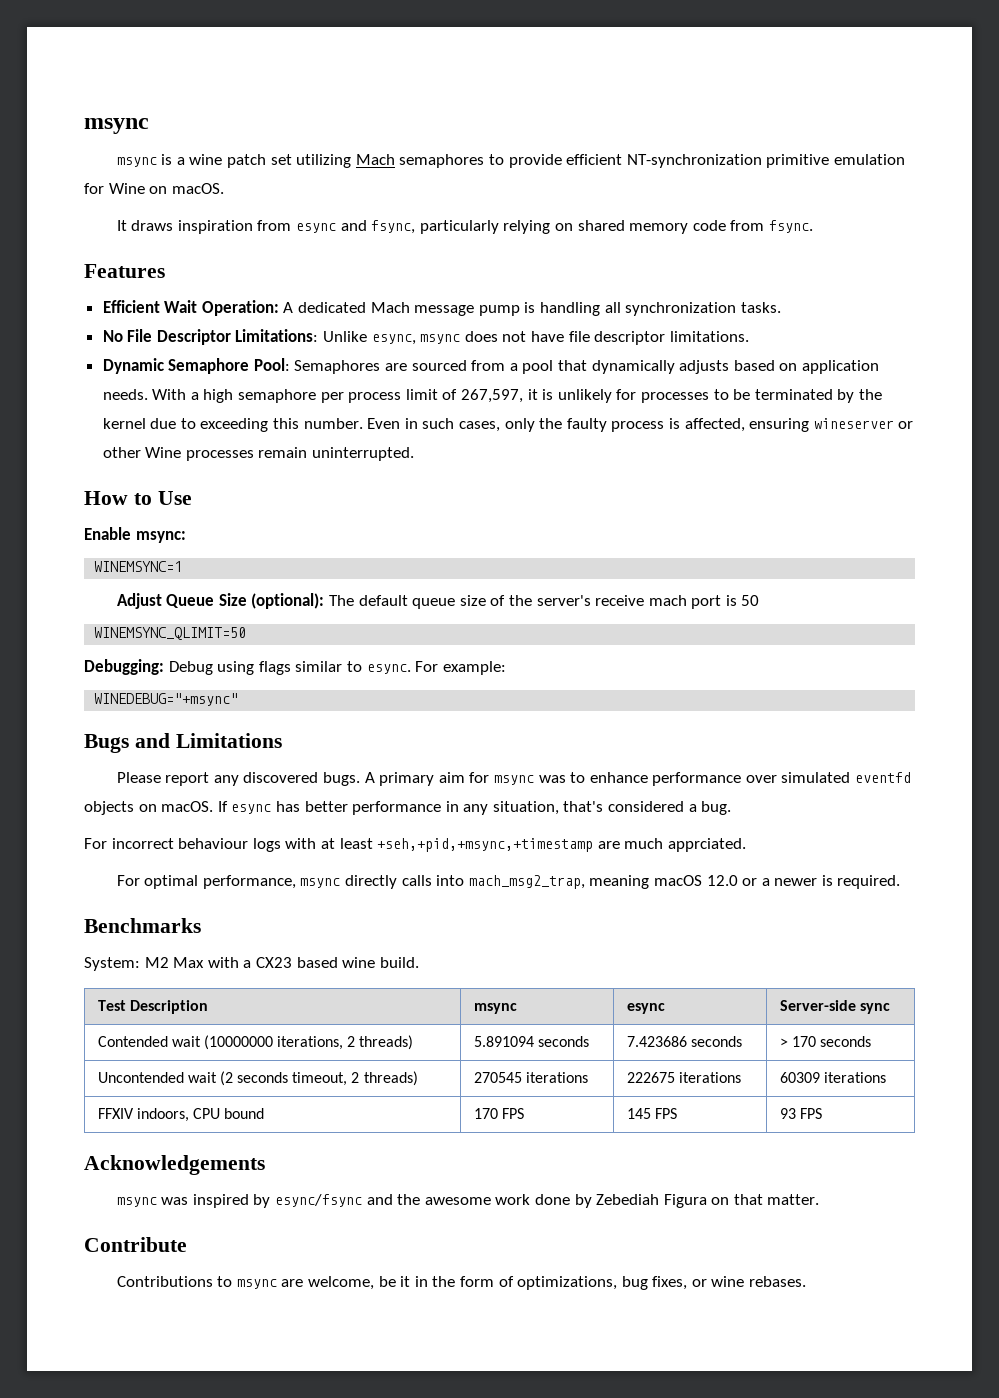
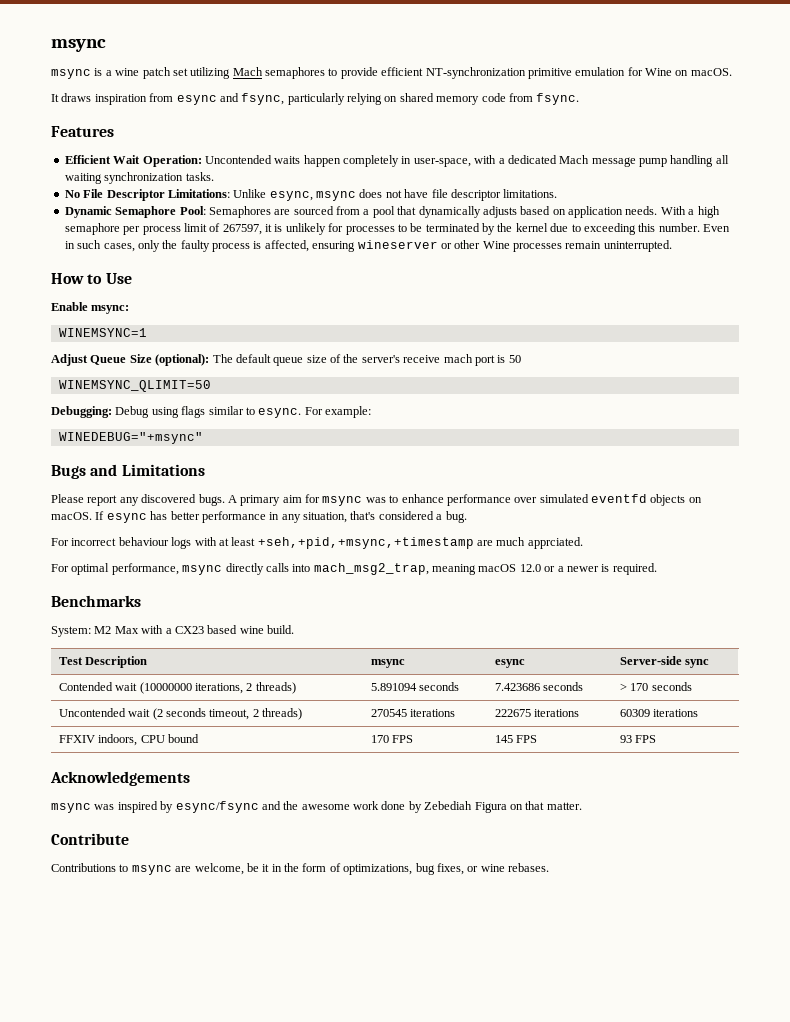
[283,302,294,313] A -> [204,155,505,167] Uncontended waits happen completely in user-space, with a
[524,302,536,313] is -> (667, 162) none
(621, 307) none -> [64,173,102,184] waiting
[461,389,524,403] 267,597, -> [222,224,262,235] 267597,

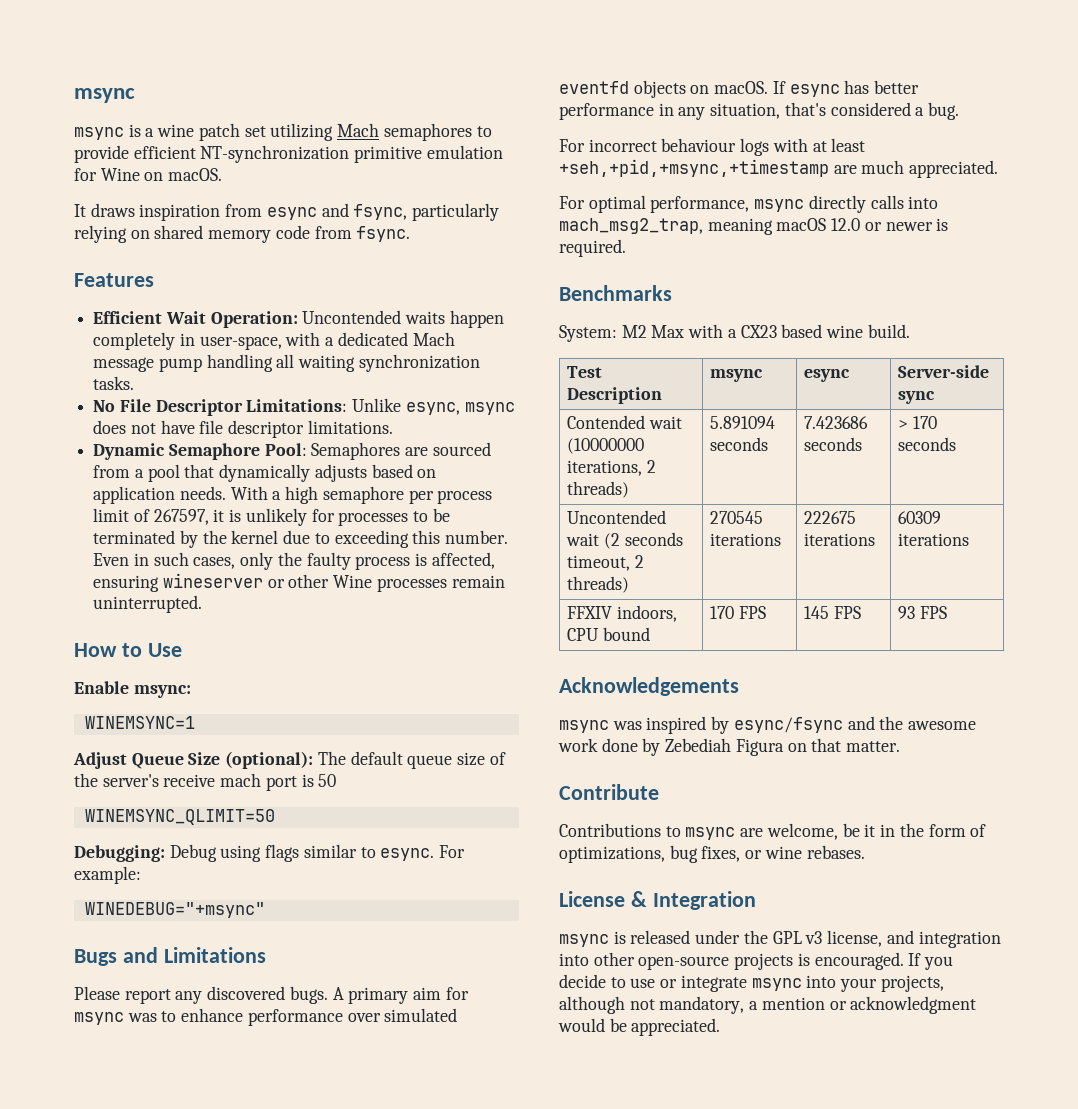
[527,537,583,549] apprciated. -> [909,160,999,178] appreciated.
[557,566,564,572] a -> (882, 226) none
(549, 867) none -> [559,891,756,910] [559,930,1001,948] [559,952,954,970] [559,974,944,992] [559,996,977,1014] [558,1018,721,1036] // License & Integration // msync is released under the GPL v3 license, and integration into other open-source projects is encouraged. If you decide to use or integrate msync into your projects, although not mandatory, a mention or acknowledgment would be appreciated.

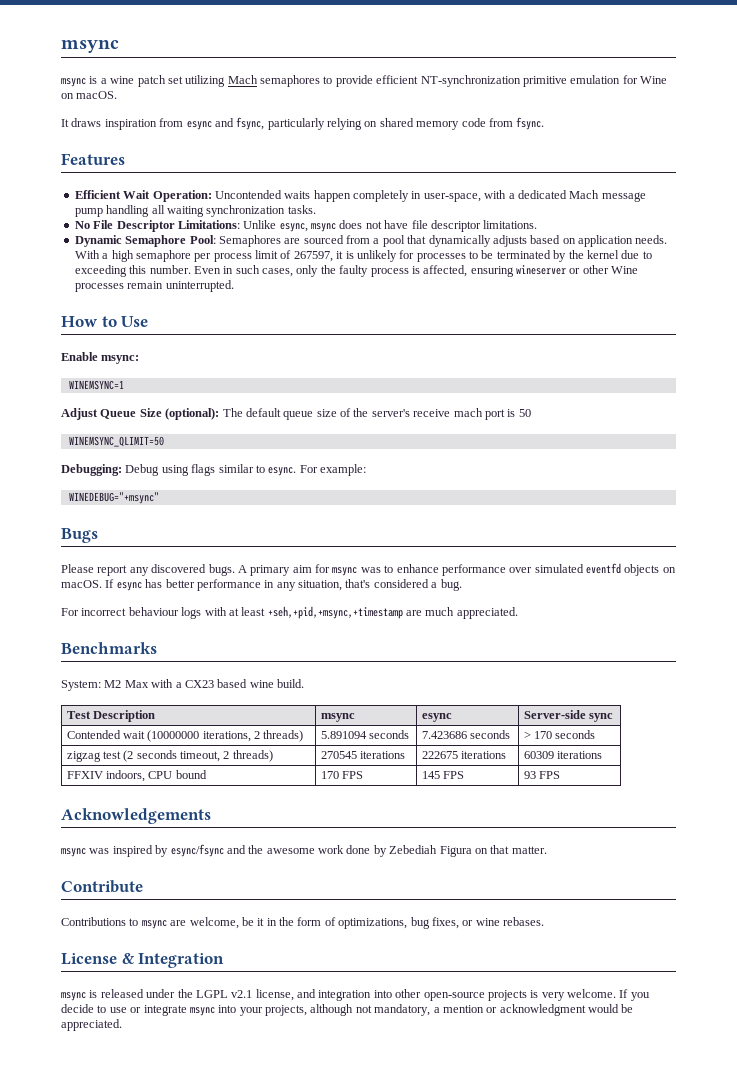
[122,947,266,963] and Limitations -> (98, 535) none
[559,195,939,213] [559,218,949,235] [559,239,626,257] // For optimal performance, msync directly calls into mach_msg2_trap, meaning macOS 12.0 or newer is required. -> (518, 613) none
[567,510,667,524] [566,533,600,546] Uncontended wait -> [66,751,121,762] zigzag test
[772,931,823,944] GPL v3 -> [195,990,253,998] LGPL v2.1
[814,952,904,970] encouraged. -> [541,989,616,1001] very welcome.

